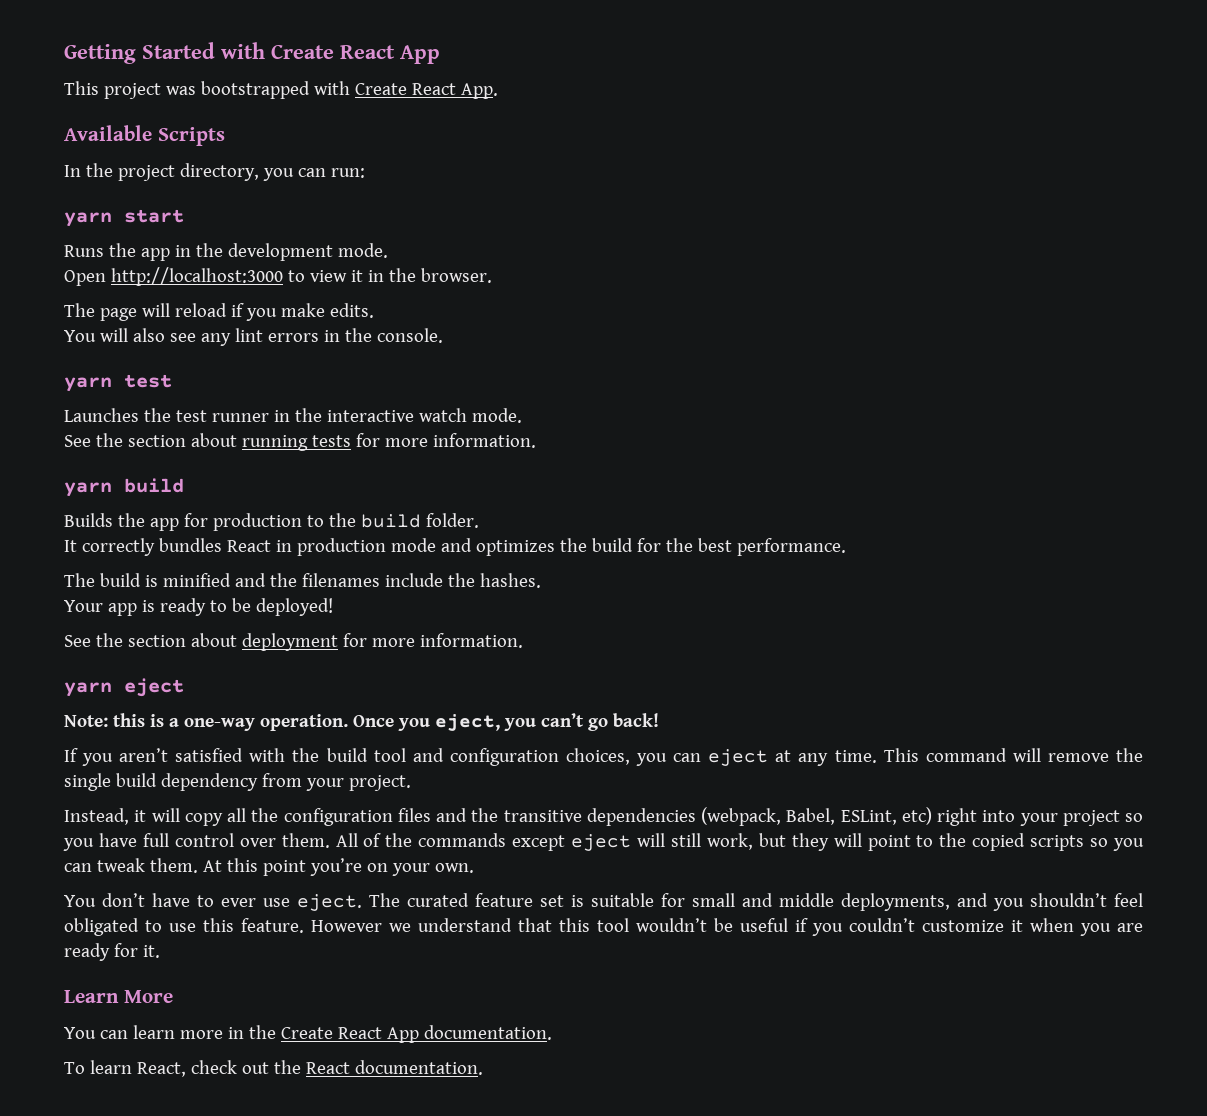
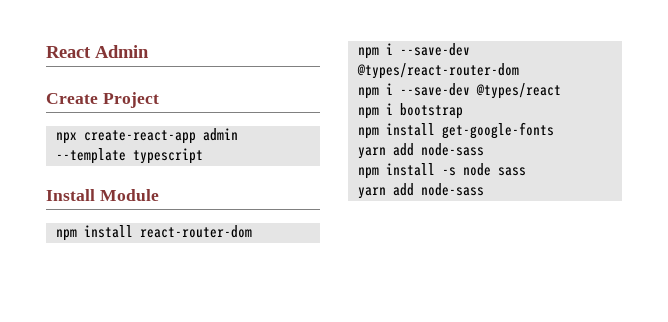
[64,42,440,64] [64,81,498,99] [64,125,225,146] [64,163,365,181] [64,209,184,227] [64,243,388,261] [64,267,492,286] [64,303,374,321] [64,328,443,346] [64,374,172,392] [64,408,522,423] [64,433,536,451] [64,478,184,497] [64,513,479,531] [64,538,846,556] [64,573,541,588] [64,598,333,616] [64,633,523,651] [64,678,184,697] [64,713,659,731] [64,748,1143,766] [64,773,411,791] [64,807,1143,826] [63,833,1144,851] [64,858,474,876] [64,893,1143,911] [64,918,1143,936] [64,943,160,961] [64,990,173,1003] [64,1025,552,1043] [64,1060,483,1077] Getting Started with Create React App // This project was bootstrapped with Create React App. // Available Scripts // In the project directory, you can run: // yarn start // Runs the app in the development mode. // Open http://localhost:3000 to view it in the browser. // The page will reload if you make edits. // You will also see any lint errors in the console. // yarn test // Launches the test runner in the interactive watch mode. // See the section about running tests for more information. // yarn build // Builds the app for production to the build folder. // It correctly bundles React in production mode and optimizes the build for the best performance. // The build is minified and the filenames include the hashes. // Your app is ready to be deployed! // See the section about deployment for more information. // yarn eject // Note: this is a one-way operation. Once you eject, you can’t go back! // If you aren’t satisfied with the build tool and configuration choices, you can eject at any time. This command will remove the single build dependency from your project. // Instead, it will copy all the configuration files and the transitive dependencies (webpack, Babel, ESLint, etc) right into your project so you have full control over them. All of the commands except eject will still work, but they will point to the copied scripts so you can tweak them. At this point you’re on your own. // You don’t have to ever use eject. The curated feature set is suitable for small and middle deployments, and you shouldn’t feel obligated to use this feature. However we understand that this tool wouldn’t be useful if you couldn’t customize it when you are ready for it. // Learn More // You can learn more in the Create React App documentation. // To learn React, check out the React documentation. -> [46,45,149,58] [46,92,159,108] [55,128,238,144] [55,148,203,164] [46,189,159,201] [55,225,252,241] [357,43,470,59] [356,63,519,79] [357,83,561,99] [357,103,463,119] [357,122,554,139] [357,143,484,159] [357,163,526,179] [357,183,484,199] React Admin // Create Project // npx create-react-app admin --template typescript // Install Module // npm install react-router-dom // npm i --save-dev @types/react-router-dom // npm i --save-dev @types/react // npm i bootstrap // npm install get-google-fonts // yarn add node-sass // npm install -s node sass // yarn add node-sass

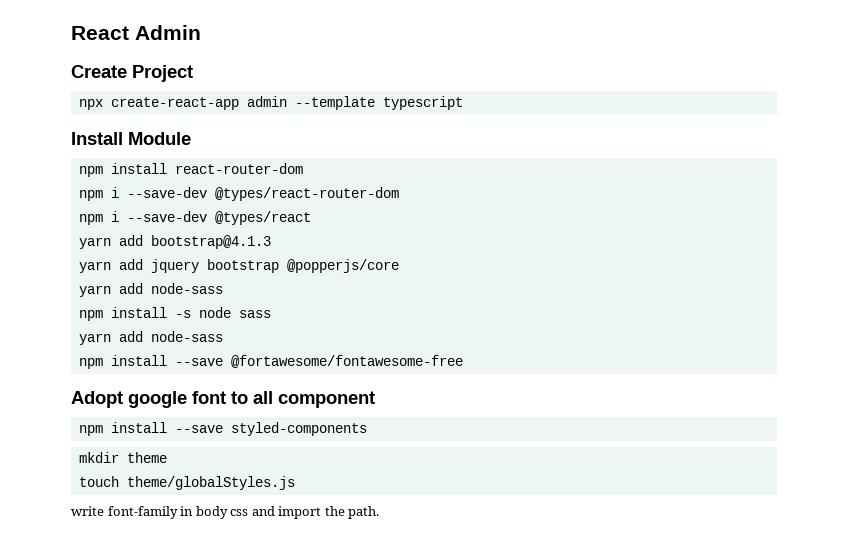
[357,103,463,119] [357,122,554,139] npm i bootstrap // npm install get-google-fonts -> [78,235,271,249] [78,259,399,273] yarn add bootstrap@4.1.3 // yarn add jquery bootstrap @popperjs/core
(484, 189) none -> [78,355,463,369] [71,391,375,408] [78,422,367,436] [78,452,167,463] [78,476,295,490] [71,506,380,519] // npm install --save @fortawesome/fontawesome-free // Adopt google font to all component // npm install --save styled-components // mkdir theme // touch theme/globalStyles.js // write font-family in body css and import the path.

